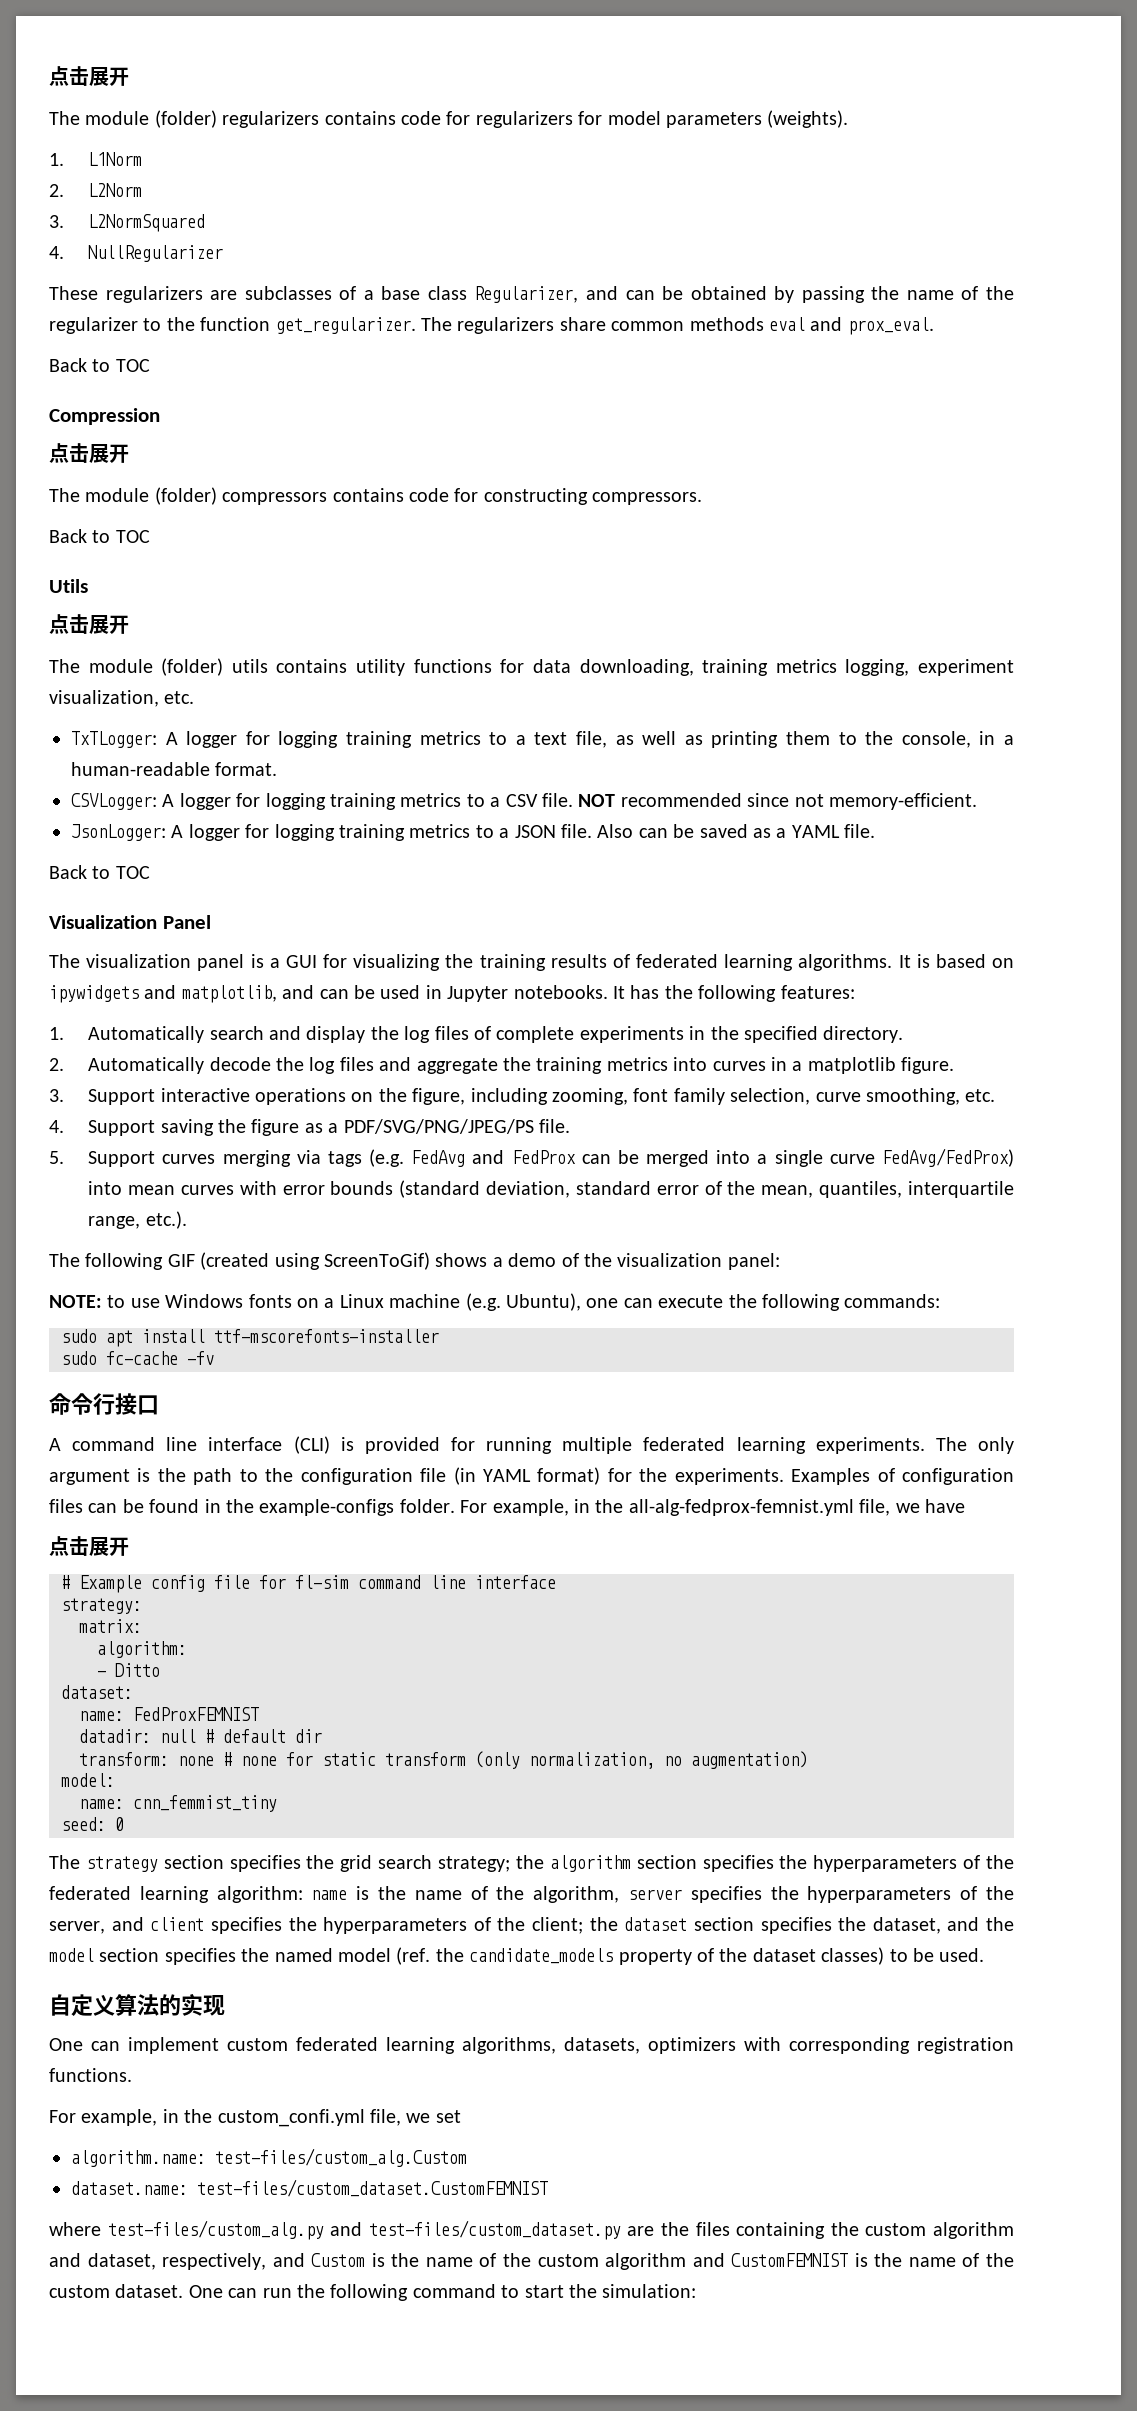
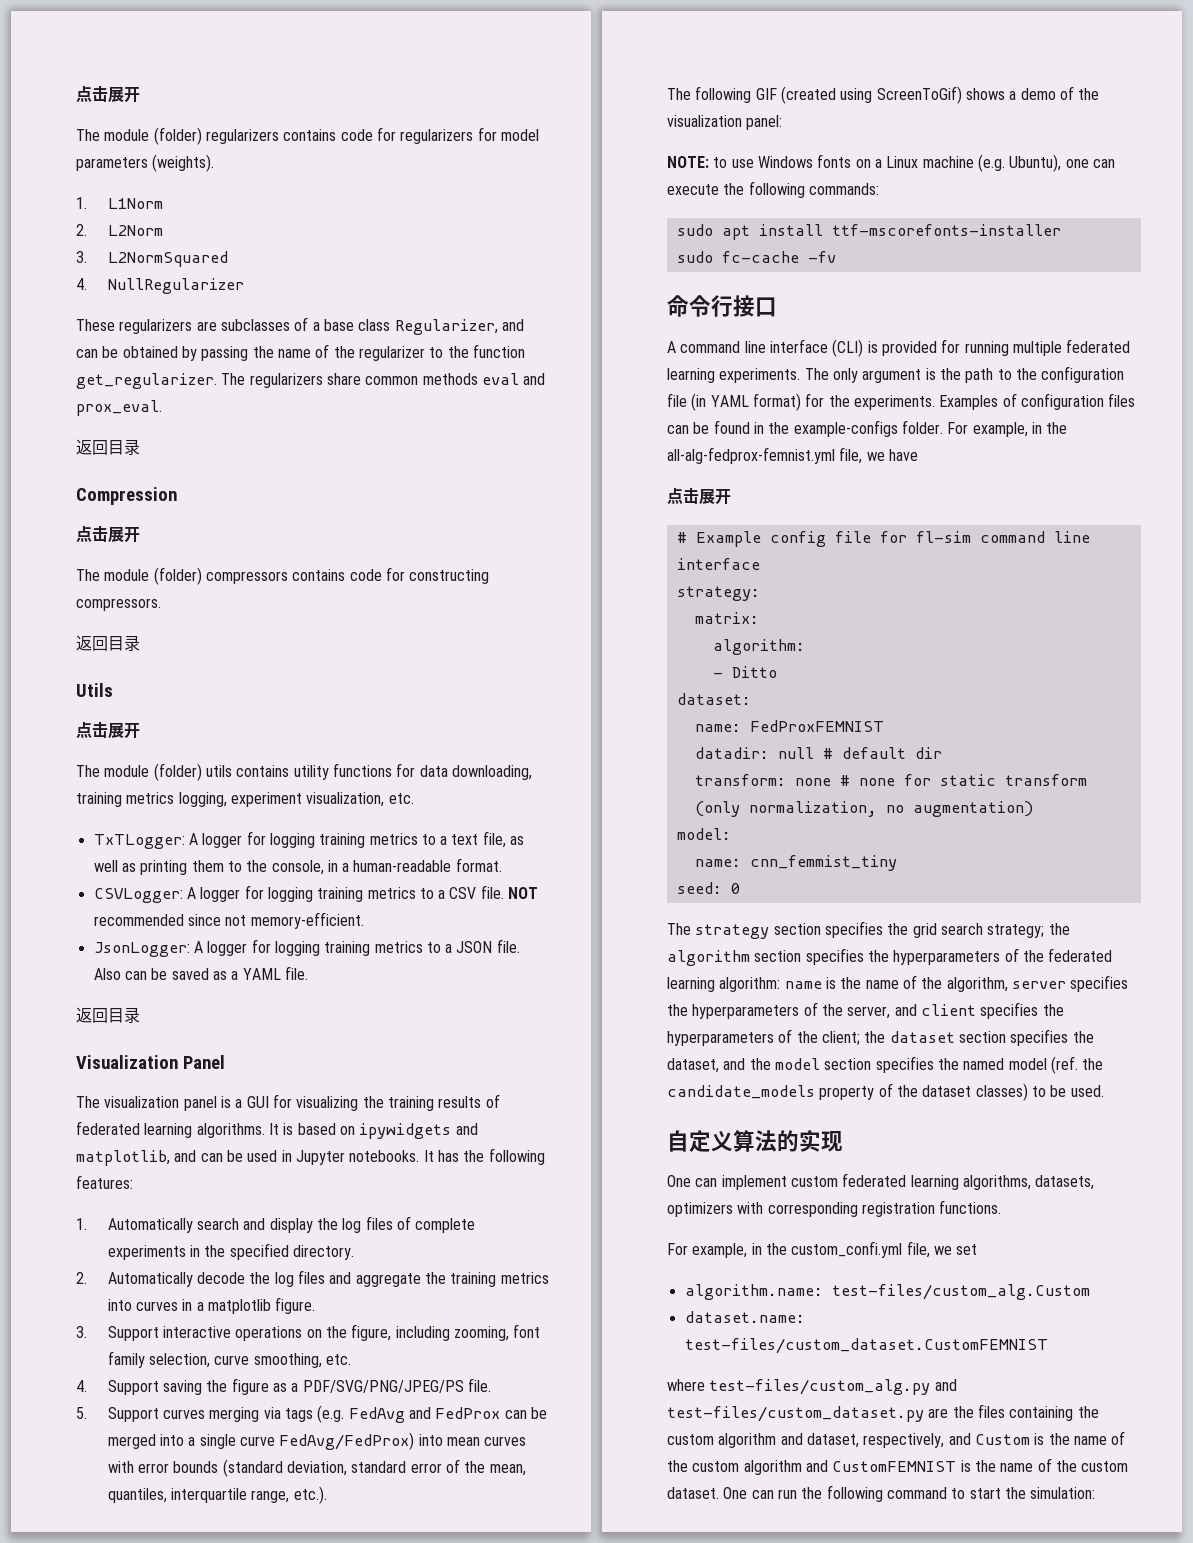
[49,358,150,372] Back to TOC -> [76,439,140,455] 返回目录
[49,529,150,543] Back to TOC -> [76,635,140,651] 返回目录
[49,865,150,879] Back to TOC -> [76,1007,140,1023] 返回目录

